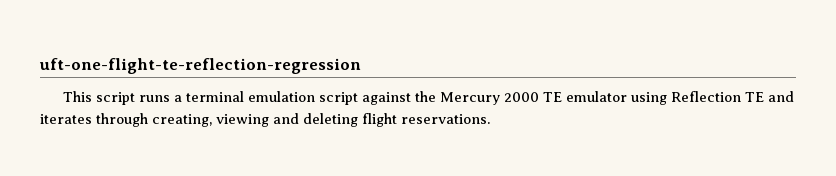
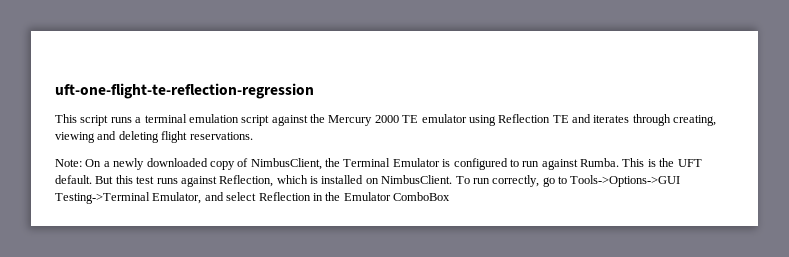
(490, 119) none -> [55,158,702,170] [55,175,681,187] [55,192,450,204] // Note: On a newly downloaded copy of NimbusClient, the Terminal Emulator is configured to run against Rumba. This is the UFT default. But this test runs against Reflection, which is installed on NimbusClient. To run correctly, go to Tools->Options->GUI Testing->Terminal Emulator, and select Reflection in the Emulator ComboBox

